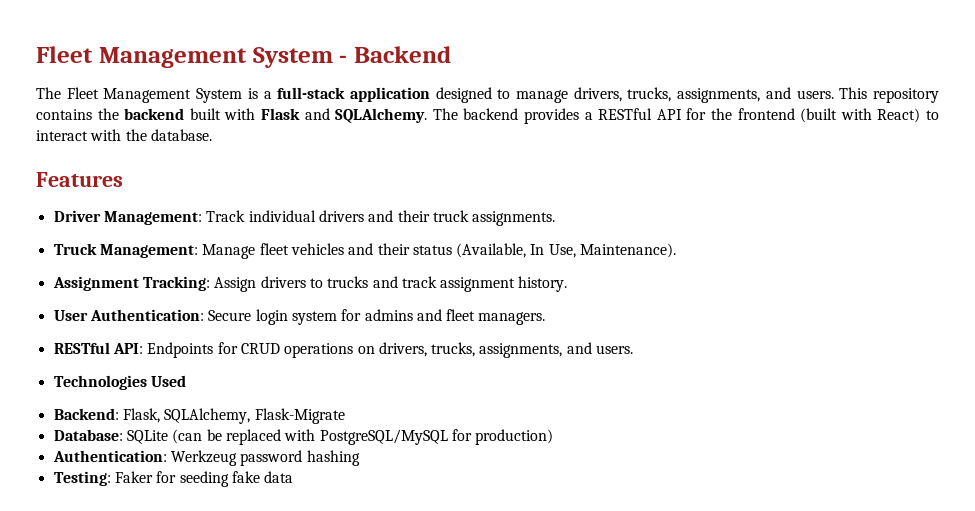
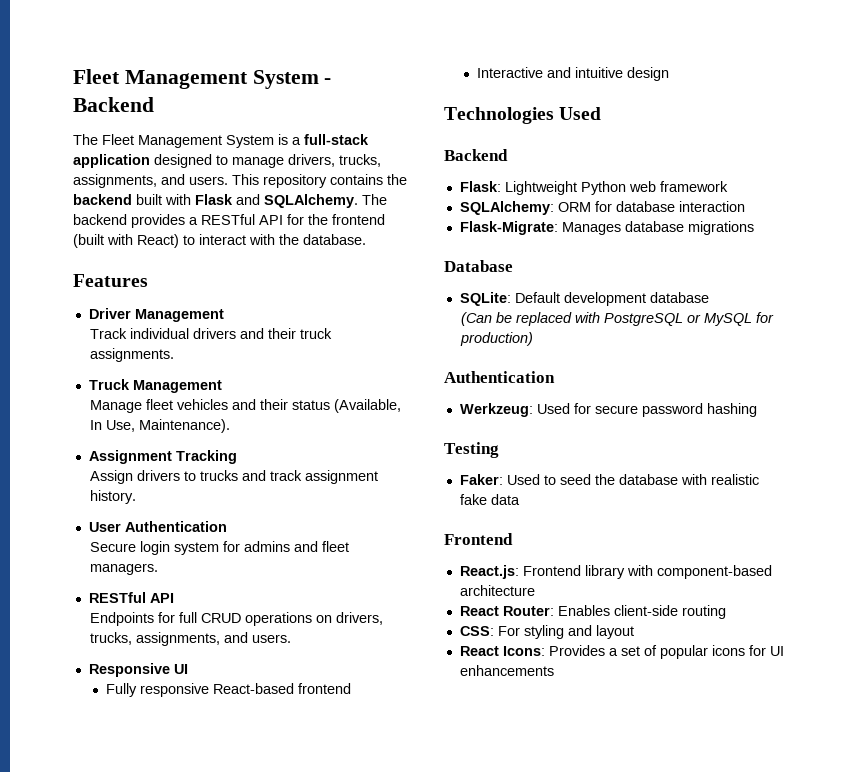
[103,211,202,225] Management: -> [134,309,224,322] Management //
[99,244,198,258] Management: -> [132,380,222,393] Management //
[142,276,210,291] Tracking: -> [175,450,237,464] Tracking //
[89,309,204,321] Authentication: -> [124,521,227,532] Authentication //
[112,343,143,354] API: -> [149,593,174,603] API //
(238, 348) none -> [179,612,198,623] full
[53,375,186,390] [53,408,345,424] [53,429,554,445] [52,450,360,466] [53,471,294,487] Technologies Used // Backend: Flask, SQLAlchemy, Flask-Migrate // Database: SQLite (can be replaced with PostgreSQL/MySQL for production) // Authentication: Werkzeug password hashing // Testing: Faker for seeding fake data -> [88,663,188,677] [105,683,351,697] [476,67,669,81] [444,107,602,124] [444,149,508,161] [459,181,728,195] [459,201,745,215] [459,221,754,235] [444,260,513,272] [459,292,709,306] [461,312,775,326] [460,332,534,346] [444,371,555,383] [459,403,757,417] [444,442,499,458] [459,474,759,485] [459,494,520,505] [444,533,513,545] [459,565,772,579] [459,585,535,596] [459,605,726,619] [459,625,634,639] [459,645,784,659] [459,665,554,676] Responsive UI // Fully responsive React-based frontend // Interactive and intuitive design // Technologies Used // Backend // Flask: Lightweight Python web framework // SQLAlchemy: ORM for database interaction // Flask-Migrate: Manages database migrations // Database // SQLite: Default development database // (Can be replaced with PostgreSQL or MySQL for production) // Authentication // Werkzeug: Used for secure password hashing // Testing // Faker: Used to seed the database with realistic fake data // Frontend // React.js: Frontend library with component-based architecture // React Router: Enables client-side routing // CSS: For styling and layout // React Icons: Provides a set of popular icons for UI enhancements

